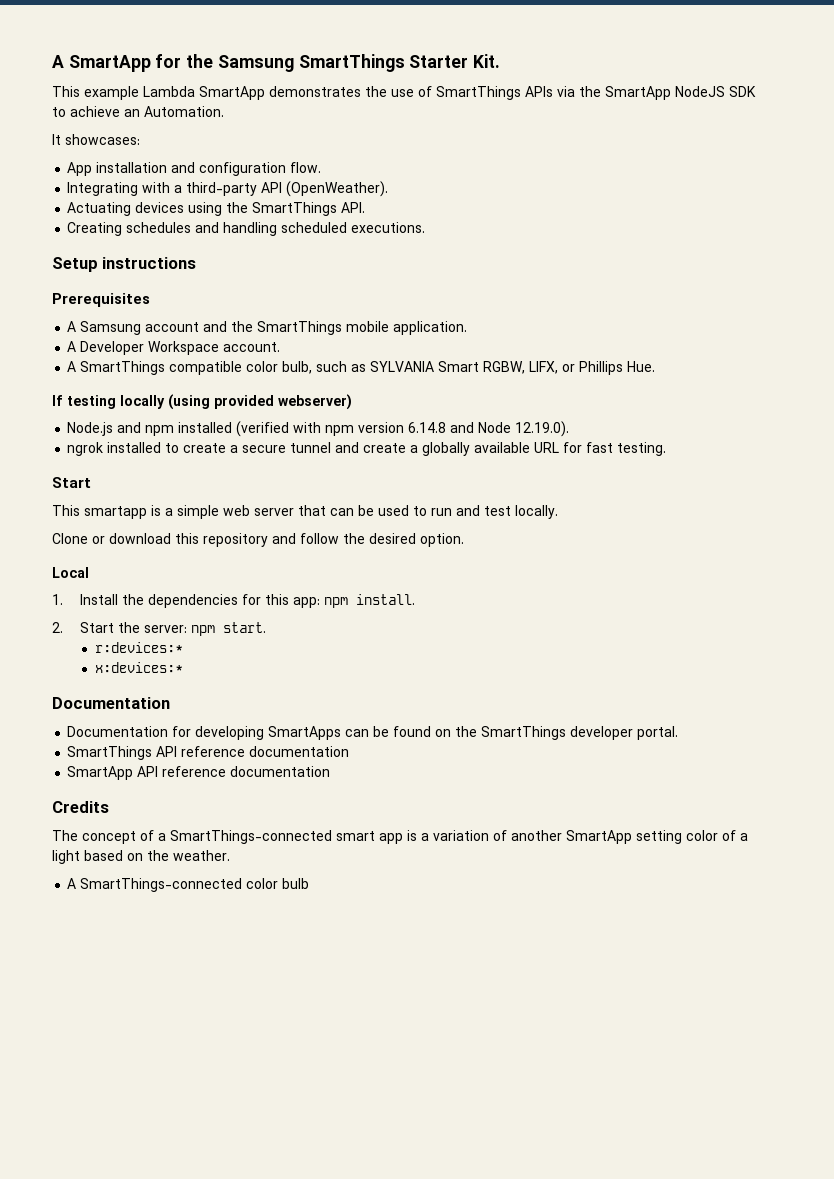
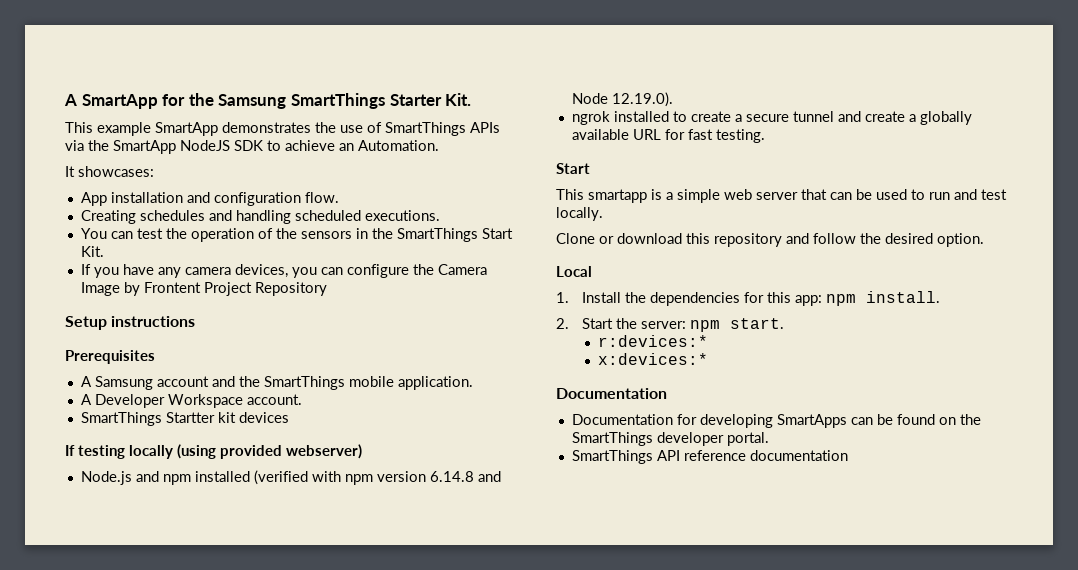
[143,86,195,97] Lambda -> (151, 129) none
[67,181,389,197] [67,202,366,216] // Integrating with a third-party API (OpenWeather). // Actuating devices using the SmartThings API. -> (339, 197) none
(426, 227) none -> [80,228,513,242] [80,246,104,257] [80,264,487,278] [80,282,327,296] // You can test the operation of the sensors in the SmartThings Start Kit. // If you have any camera devices, you can configure the Camera Image by Frontent Project Repository
[67,361,656,375] A SmartThings compatible color bulb, such as SYLVANIA Smart RGBW, LIFX, or Phillips Hue. -> [80,412,289,426] SmartThings Startter kit devices
[67,766,331,780] [52,801,109,813] [52,830,748,844] [52,850,230,864] [67,878,310,892] // SmartApp API reference documentation // Credits // The concept of a SmartThings-connected smart app is a variation of another SmartApp setting color of a light based on the weather. // A SmartThings-connected color bulb -> (848, 455) none

